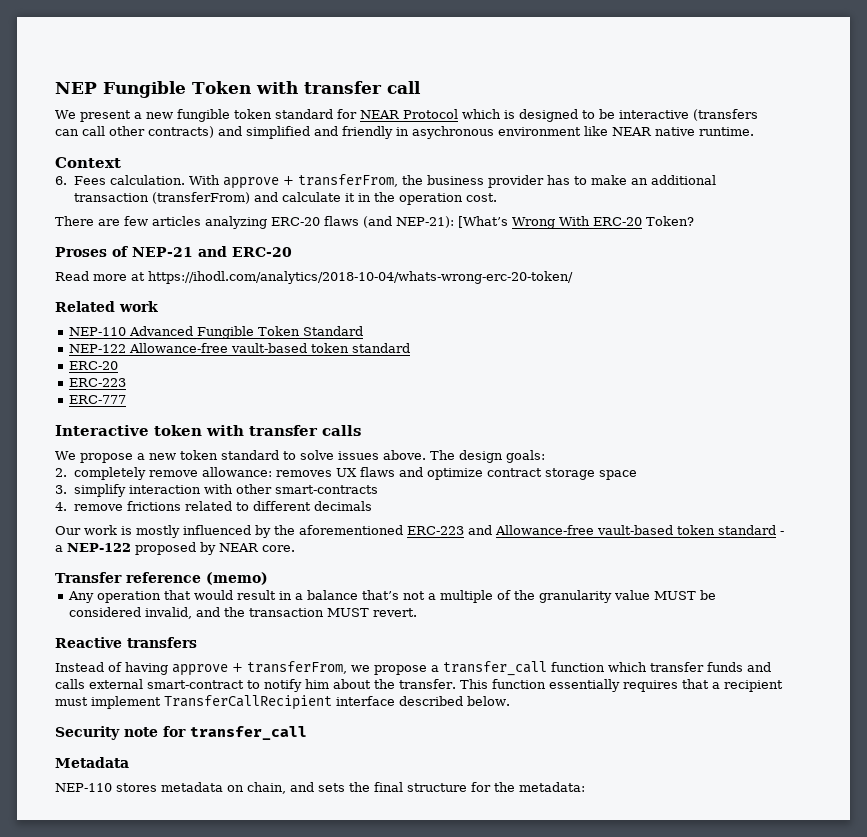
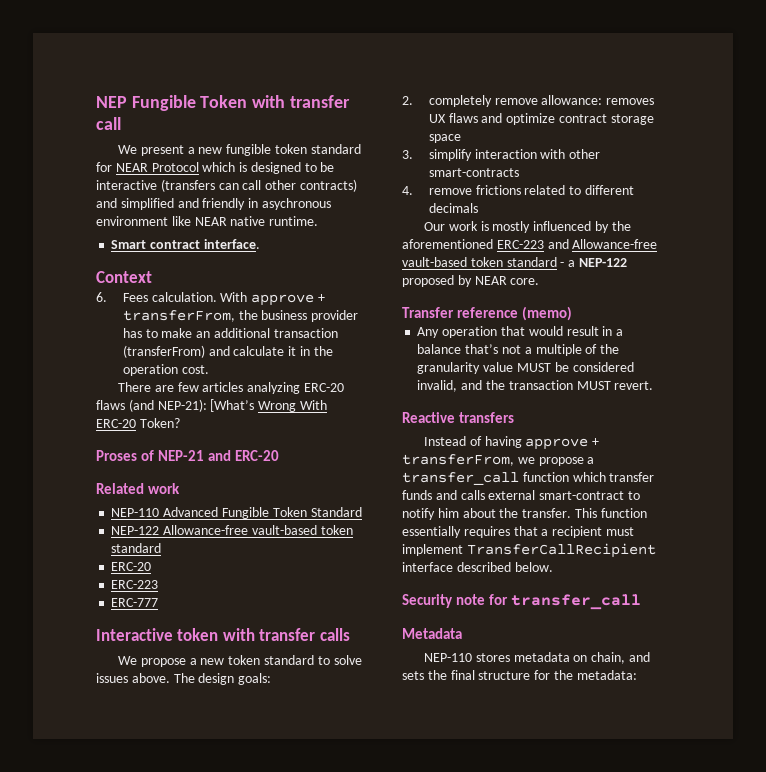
(754, 131) none -> [111,239,260,249] // Smart contract interface.
[55,271,573,284] // Read more at https://ihodl.com/analytics/2018-10-04/whats-wrong-erc-20-token/ -> (280, 455) none

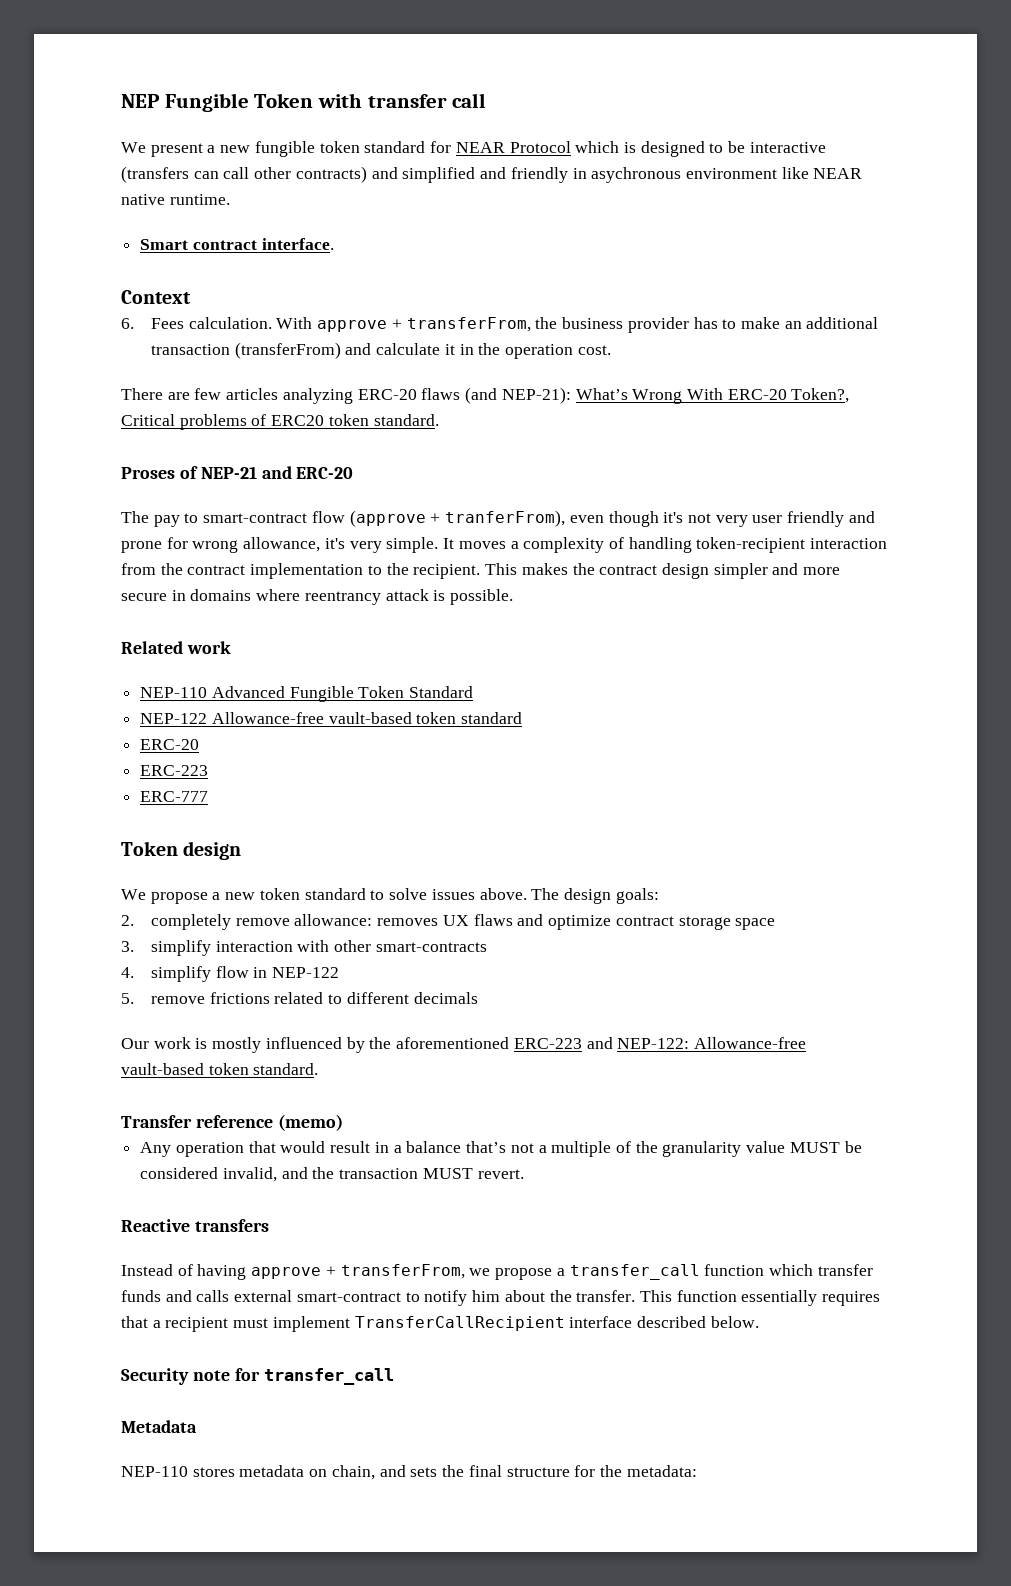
[210,399,255,412] [What’s -> [575,388,628,400] What’s
[139,418,180,428] Token? -> [791,388,850,403] [121,414,439,430] Token?, Critical problems of ERC20 token standard.
(280, 455) none -> [121,510,875,527] [121,537,888,553] [121,563,841,579] [121,589,514,605] // The pay to smart-contract flow (approve + tranferFrom), even though it's not very user friendly and prone for wrong allowance, it's very simple. It moves a complexity of handling token-recipient interaction from the contract implementation to the recipient. This makes the contract design simpler and more secure in domains where reentrancy attack is possible.
[96,628,350,641] Interactive token with transfer calls -> [121,841,242,860] Token design
(413, 190) none -> [151,966,340,982] [121,993,134,1004] simplify flow in NEP-122 // 5.
[572,239,658,249] [402,257,627,267] [402,275,540,287] Allowance-free vault-based token standard - a NEP-122 proposed by NEAR core. -> [617,1037,806,1049] [121,1063,319,1075] NEP-122: Allowance-free vault-based token standard.

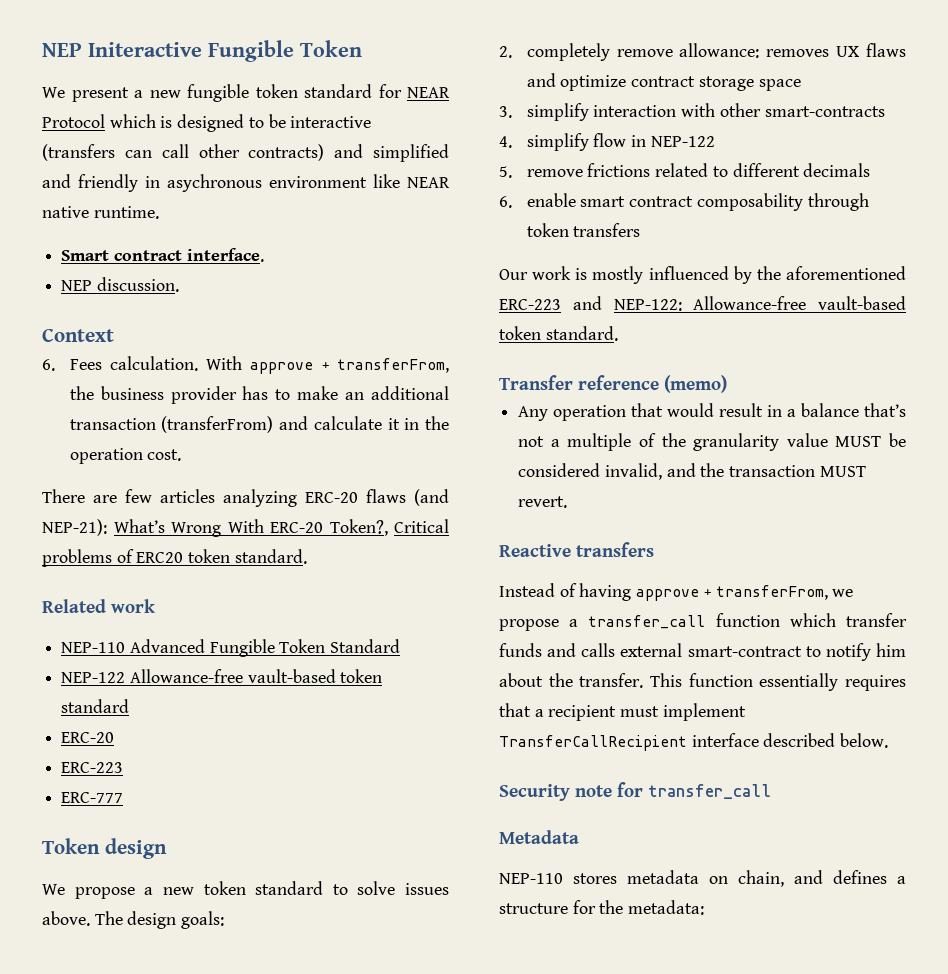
[121,93,487,112] NEP Fungible Token with transfer call -> [42,40,362,62] NEP Initeractive Fungible Token
(334, 244) none -> [61,277,179,292] // NEP discussion.
[121,466,354,479] [121,510,875,527] [121,537,888,553] [121,563,841,579] [121,589,514,605] // Proses of NEP-21 and ERC-20 // The pay to smart-contract flow (approve + tranferFrom), even though it's not very user friendly and prone for wrong allowance, it's very simple. It moves a complexity of handling token-recipient interaction from the contract implementation to the recipient. This makes the contract design simpler and more secure in domains where reentrancy attack is possible. -> (307, 556) none
(478, 998) none -> [499,193,869,211] [526,223,641,237] // 6. enable smart contract composability through token transfers
[410,1465,502,1477] sets the final -> [833,870,906,884] defines a

